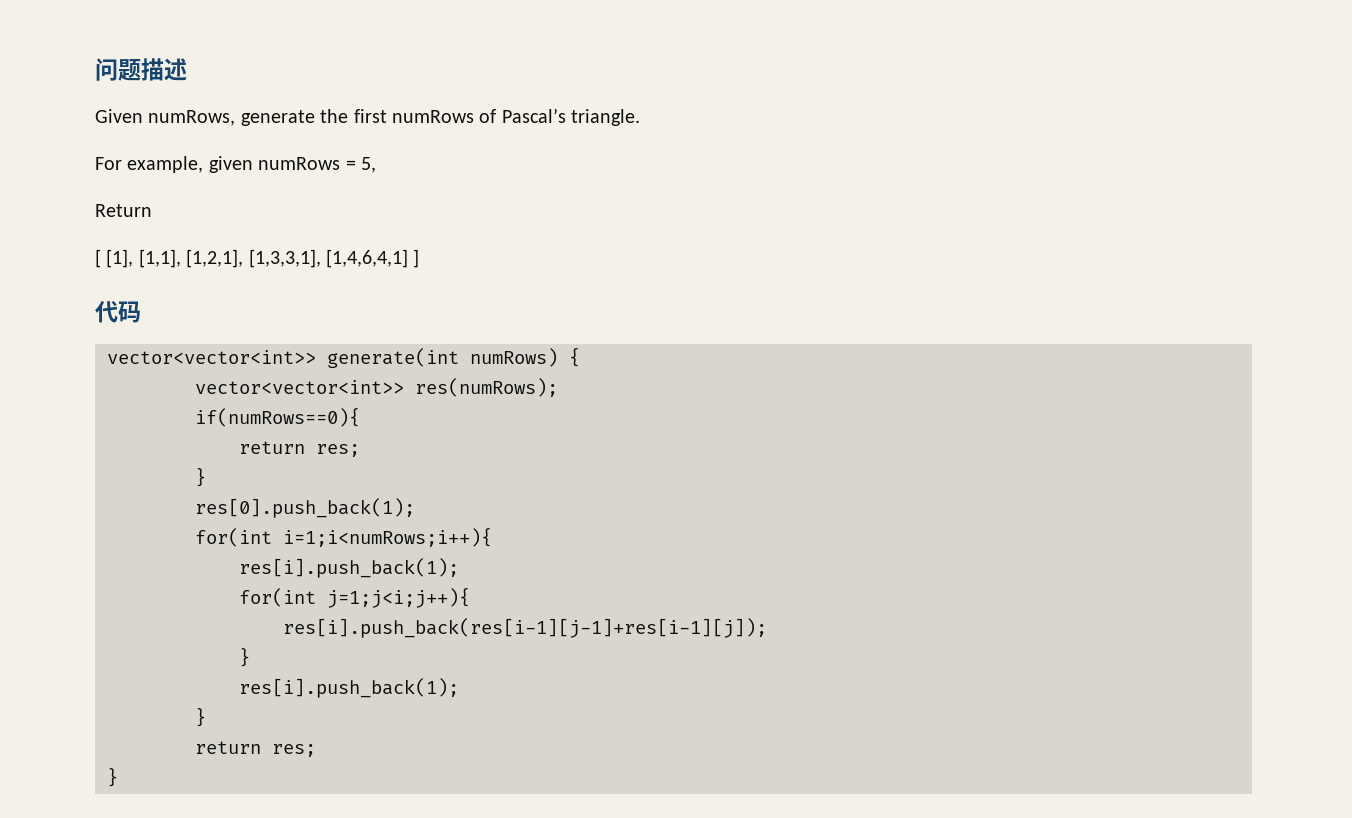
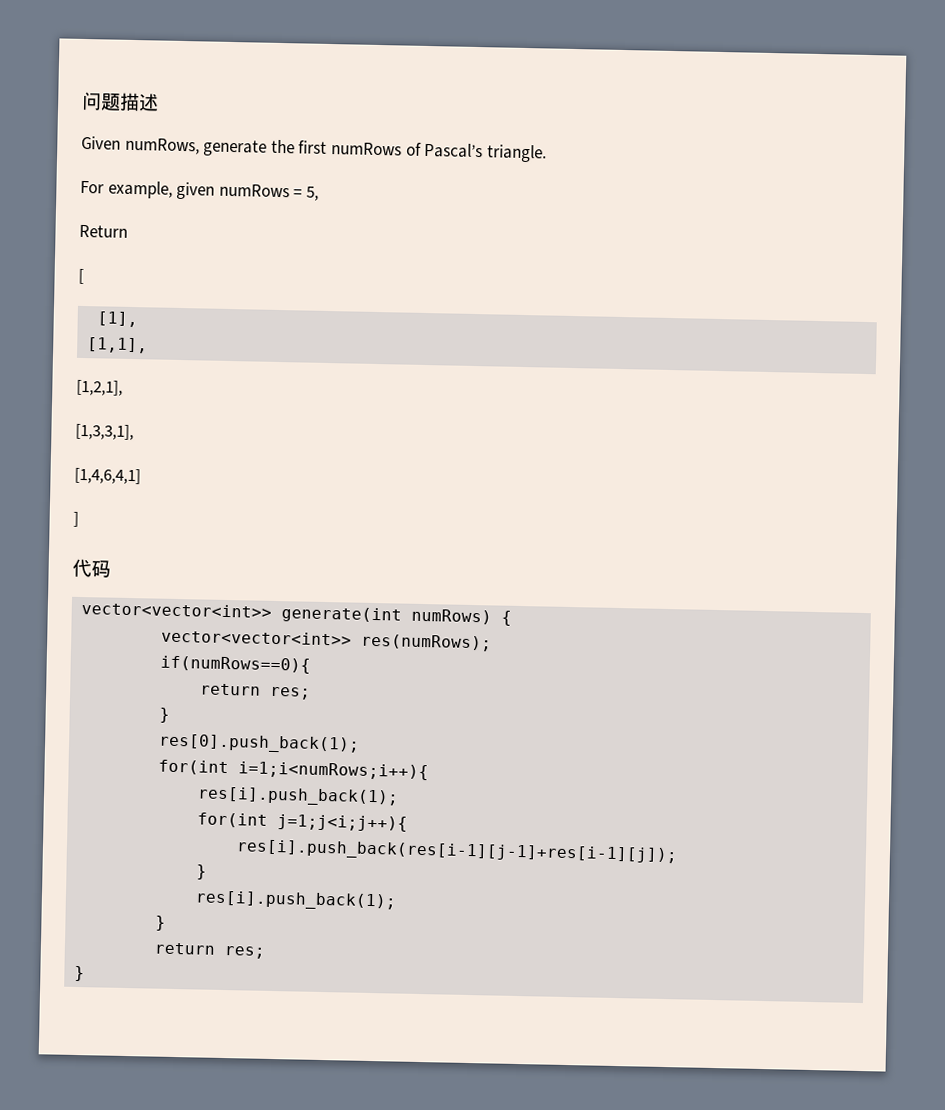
(101, 258) none -> (84, 276) //
(134, 258) none -> (139, 319) //
(181, 258) none -> (149, 345) //
(244, 258) none -> (123, 387) //
(321, 258) none -> (134, 432) //
(408, 258) none -> (141, 476) //

